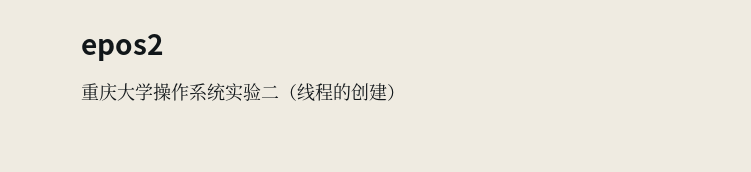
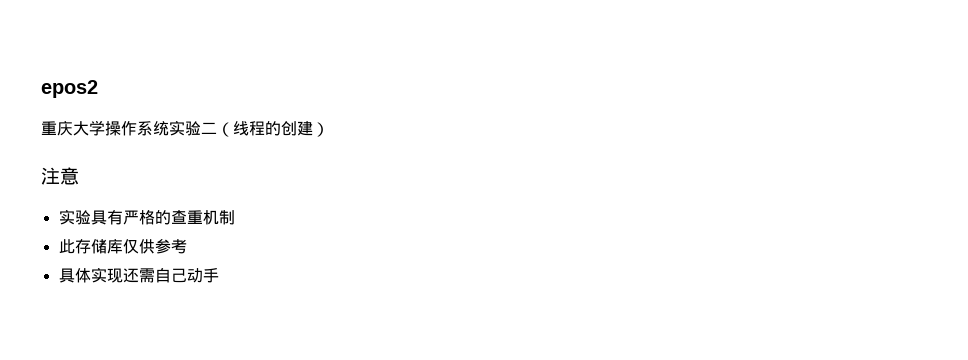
(405, 92) none -> [41,167,79,185] [58,209,235,225] [58,239,187,254] [58,267,219,283] // 注意 // 实验具有严格的查重机制 // 此存储库仅供参考 // 具体实现还需自己动手

